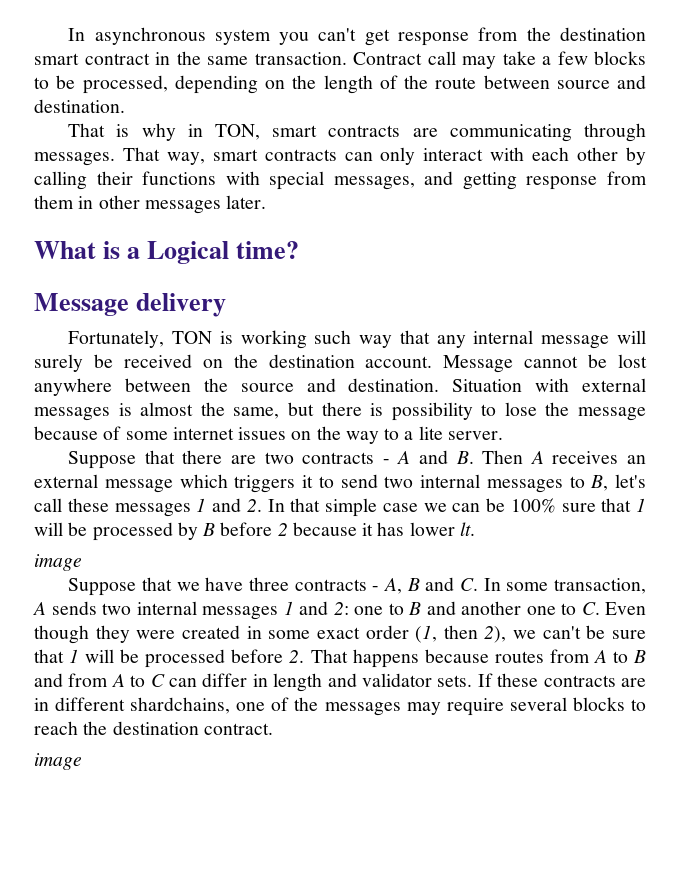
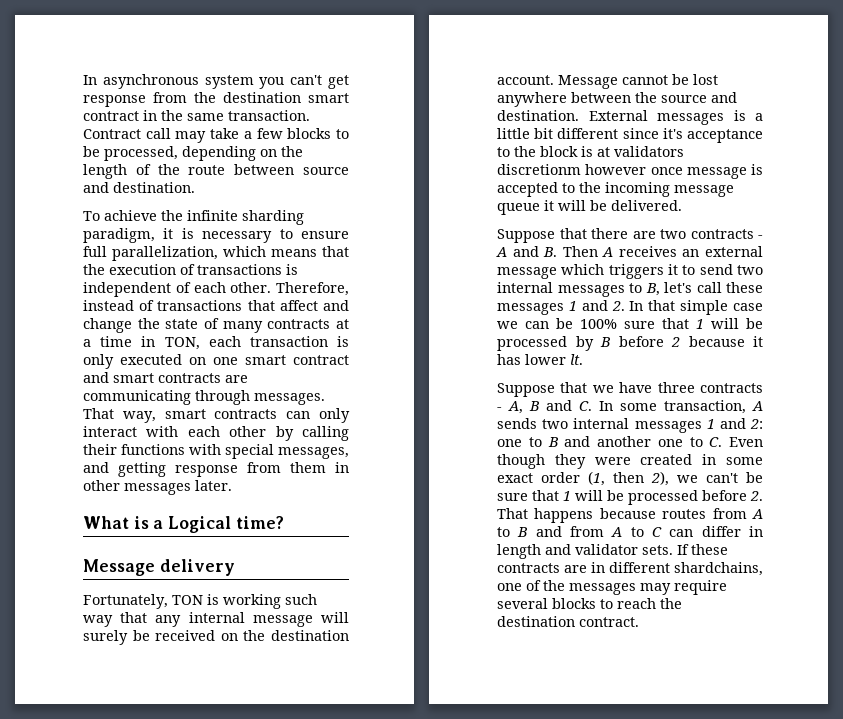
[68,123,261,141] That is why in TON, -> [83,210,304,225] [83,228,349,243] [83,246,349,261] [83,264,298,275] [83,282,349,297] [83,300,349,311] [83,318,349,333] [83,336,349,350] [83,354,349,369] [83,372,109,383] To achieve the infinite sharding paradigm, it is necessary to ensure full parallelization, which means that the execution of transactions is independent of each other. Therefore, instead of transactions that affect and change the state of many contracts at a time in TON, each transaction is only executed on one smart contract and
[452,378,646,392] [34,402,646,421] [34,426,503,444] Situation with external messages is almost the same, but there is possibility to lose the message because of some internet issues on the way to a lite server. -> [588,110,763,125] [497,128,763,143] [497,146,684,157] [497,164,763,179] [497,182,734,197] [497,200,682,215] External messages is a little bit different since it's acceptance to the block is at validators discretionm however once message is accepted to the incoming message queue it will be delivered.
[34,554,82,571] // image -> (583, 359) none
[34,753,82,770] // image -> (639, 622) none

